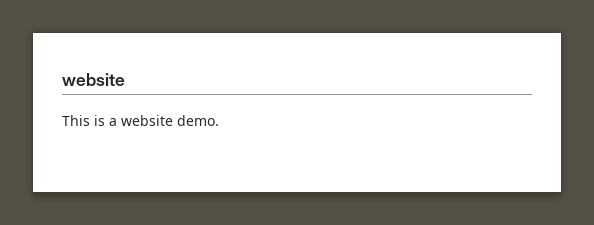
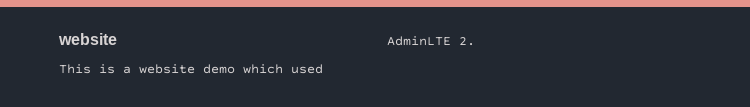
[177,115,219,126] demo. -> [203,64,323,74] [387,36,475,46] demo which used AdminLTE 2.

